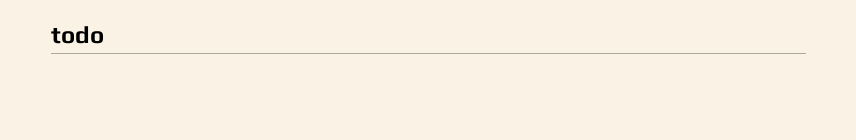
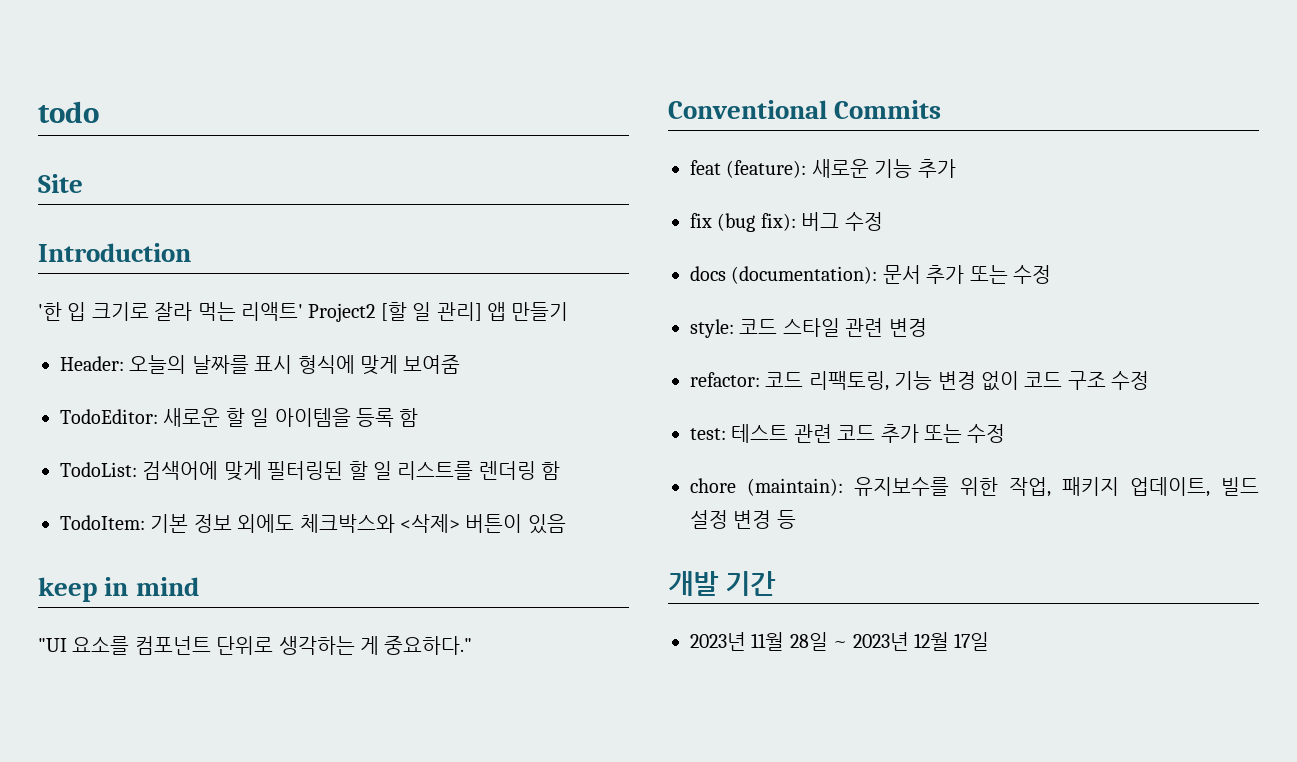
(104, 35) none -> [38,174,83,193] [38,243,191,262] [38,302,569,322] [60,355,461,375] [60,408,419,427] [60,461,561,481] [60,514,566,534] [38,577,199,602] [38,636,473,655] [668,100,942,119] [690,159,956,178] [690,212,883,232] [690,265,1051,284] [690,318,927,338] [690,371,1150,391] [690,424,1006,443] [690,477,1259,497] [690,510,796,529] [668,571,777,596] [690,632,990,651] // Site // Introduction // '한 입 크기로 잘라 먹는 리액트' Project2 [할 일 관리] 앱 만들기 // Header: 오늘의 날짜를 표시 형식에 맞게 보여줌 // TodoEditor: 새로운 할 일 아이템을 등록 함 // TodoList: 검색어에 맞게 필터링된 할 일 리스트를 렌더링 함 // TodoItem: 기본 정보 외에도 체크박스와 <삭제> 버튼이 있음 // keep in mind // "UI 요소를 컴포넌트 단위로 생각하는 게 중요하다." // Conventional Commits // feat (feature): 새로운 기능 추가 // fix (bug fix): 버그 수정 // docs (documentation): 문서 추가 또는 수정 // style: 코드 스타일 관련 변경 // refactor: 코드 리팩토링, 기능 변경 없이 코드 구조 수정 // test: 테스트 관련 코드 추가 또는 수정 // chore (maintain): 유지보수를 위한 작업, 패키지 업데이트, 빌드 설정 변경 등 // 개발 기간 // 2023년 11월 28일 ~ 2023년 12월 17일

